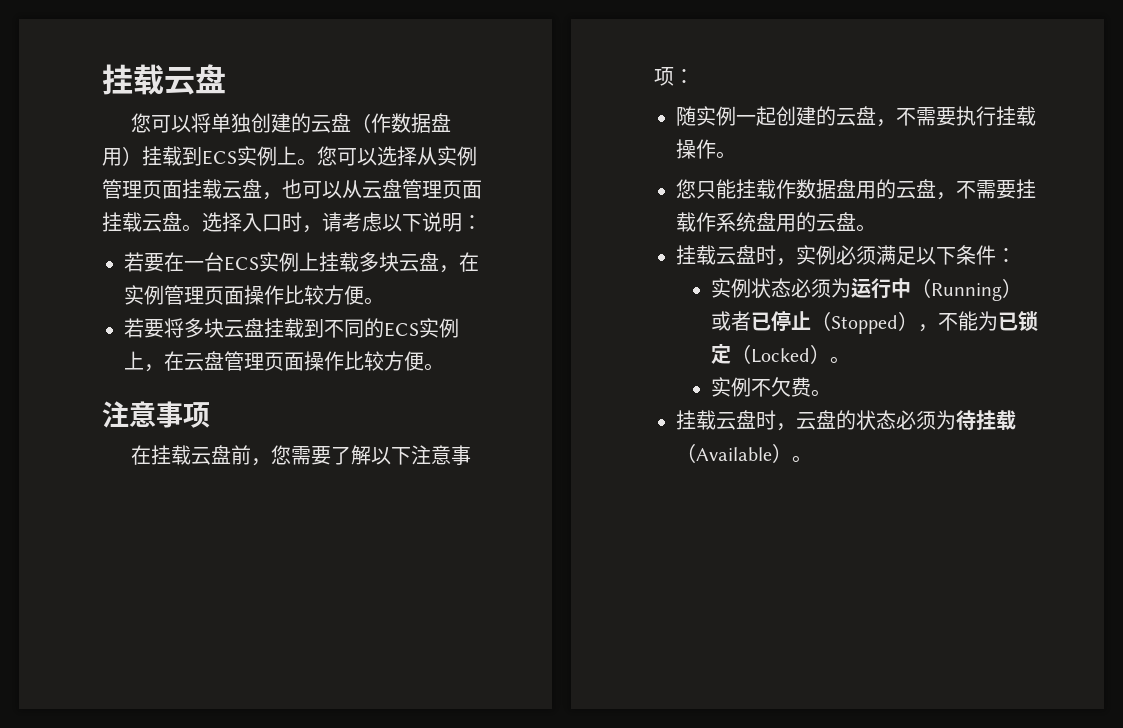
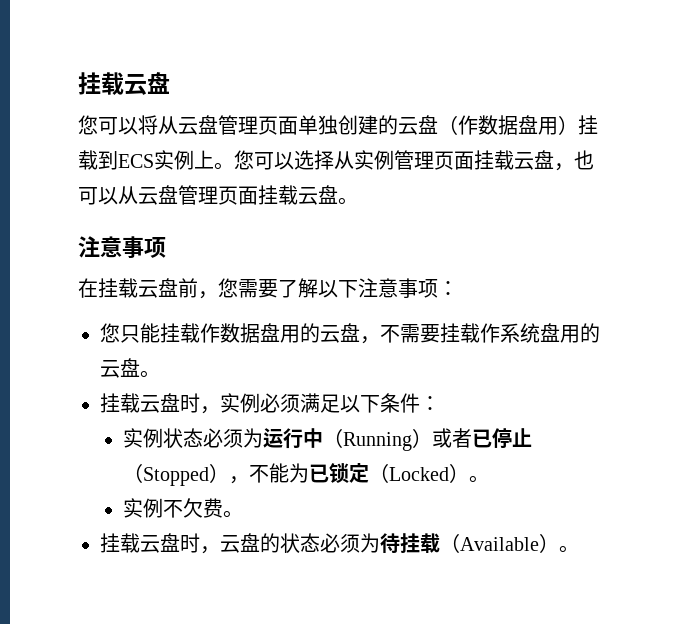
(212, 123) none -> [158,115,298,135] 从云盘管理页面
[202,212,482,233] [124,252,479,273] [124,285,384,305] [124,318,459,338] [124,351,444,372] 选择入口时，请考虑以下说明： // 若要在一台ECS实例上挂载多块云盘，在实例管理页面操作比较方便。 // 若要将多块云盘挂载到不同的ECS实例上，在云盘管理页面操作比较方便。 -> (358, 201) none
[676,106,1036,127] [676,139,736,159] // 随实例一起创建的云盘，不需要执行挂载操作。 -> (458, 288) none

